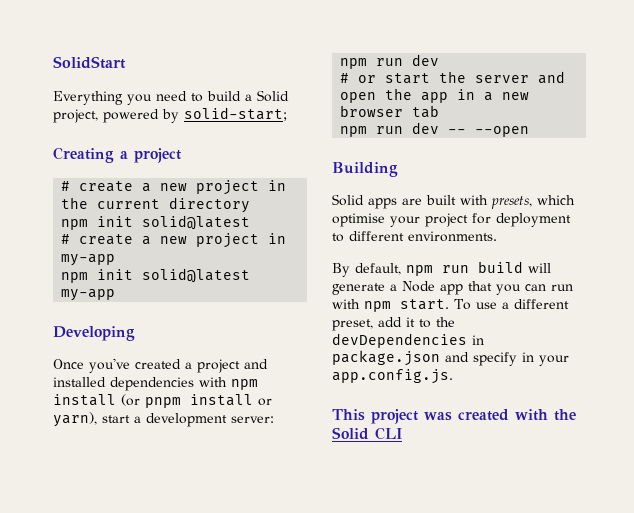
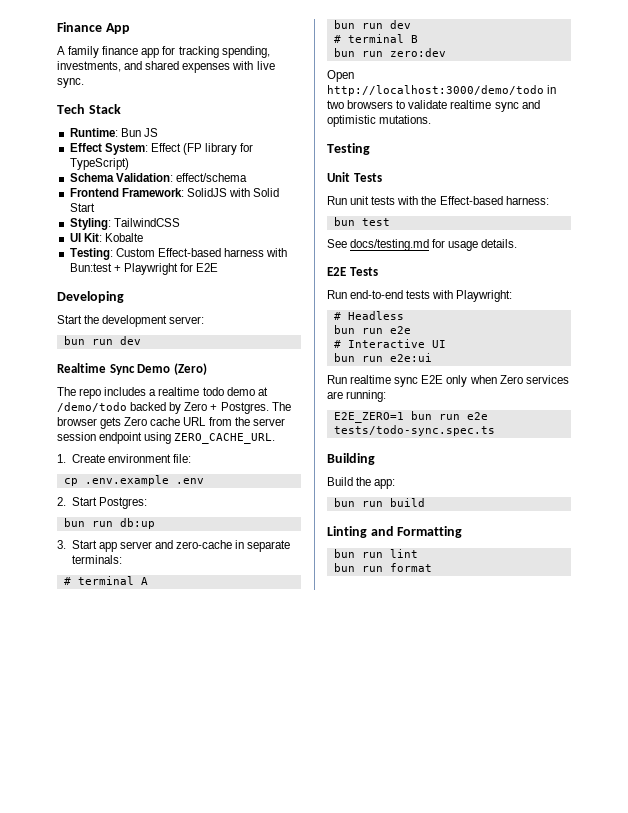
[53,56,126,69] [53,90,289,105] [53,107,287,123] [53,147,181,163] [61,180,287,195] [61,197,251,213] [61,215,251,230] [61,233,287,248] [61,254,116,266] [61,268,251,283] [61,289,116,301] [53,326,135,341] [53,358,268,373] [53,377,258,391] [53,394,272,408] [53,412,274,427] [340,54,440,69] [340,71,566,84] [340,88,530,103] [340,105,440,118] [340,122,530,137] [332,162,398,177] [332,194,575,209] [332,213,571,227] [332,231,497,242] [332,261,551,277] [332,281,573,295] [332,299,569,312] [332,317,455,331] [332,333,484,348] [332,350,569,366] [332,369,453,384] [332,409,576,424] [332,427,402,440] SolidStart // Everything you need to build a Solid project, powered by solid-start; // Creating a project // # create a new project in the current directory // npm init solid@latest // # create a new project in my-app // npm init solid@latest my-app // Developing // Once you've created a project and installed dependencies with npm install (or pnpm install or yarn), start a development server: // npm run dev // # or start the server and open the app in a new browser tab // npm run dev -- --open // Building // Solid apps are built with presets, which optimise your project for deployment to different environments. // By default, npm run build will generate a Node app that you can run with npm start. To use a different preset, add it to the devDependencies in package.json and specify in your app.config.js. // This project was created with the Solid CLI -> [57,22,130,34] [57,46,270,58] [57,61,275,73] [57,78,84,88] [57,104,121,114] [69,128,158,137] [69,143,254,155] [69,158,129,170] [69,173,247,182] [69,188,280,197] [69,203,95,212] [69,218,180,230] [69,233,143,242] [69,248,288,260] [69,263,219,275] [57,291,124,303] [57,315,205,327] [63,336,141,345] [57,363,207,375] [57,387,268,399] [57,402,291,414] [57,417,285,429] [57,432,276,444] [57,454,191,463] [63,475,204,486] [57,497,147,509] [63,518,155,529] [57,540,291,552] [71,555,122,564] [63,576,148,585] [333,20,411,29] [333,34,418,43] [333,48,446,57] [327,70,354,82] [327,85,557,96] [327,100,540,112] [327,115,432,127] [327,143,370,155] [327,172,382,182] [327,196,549,205] [333,217,390,226] [327,239,518,251] [327,267,378,276] [327,290,513,302] [333,311,404,320] [333,325,411,334] [333,339,446,348] [333,353,432,362] [327,375,569,387] [327,390,387,402] [333,411,488,423] [333,425,495,436] [327,453,375,465] [327,477,396,489] [333,498,425,507] [327,526,463,538] [333,549,418,558] [333,563,432,572] Finance App // A family finance app for tracking spending, investments, and shared expenses with live sync. // Tech Stack // Runtime: Bun JS // Effect System: Effect (FP library for TypeScript) // Schema Validation: effect/schema // Frontend Framework: SolidJS with Solid Start // Styling: TailwindCSS // UI Kit: Kobalte // Testing: Custom Effect-based harness with Bun:test + Playwright for E2E // Developing // Start the development server: // bun run dev // Realtime Sync Demo (Zero) // The repo includes a realtime todo demo at /demo/todo backed by Zero + Postgres. The browser gets Zero cache URL from the server session endpoint using ZERO_CACHE_URL. // 1. Create environment file: // cp .env.example .env // 2. Start Postgres: // bun run db:up // 3. Start app server and zero-cache in separate terminals: // # terminal A // bun run dev // # terminal B // bun run zero:dev // Open http://localhost:3000/demo/todo in two browsers to validate realtime sync and optimistic mutations. // Testing // Unit Tests // Run unit tests with the Effect-based harness: // bun test // See docs/testing.md for usage details. // E2E Tests // Run end-to-end tests with Playwright: // # Headless // bun run e2e // # Interactive UI // bun run e2e:ui // Run realtime sync E2E only when Zero services are running: // E2E_ZERO=1 bun run e2e tests/todo-sync.spec.ts // Building // Build the app: // bun run build // Linting and Formatting // bun run lint // bun run format

